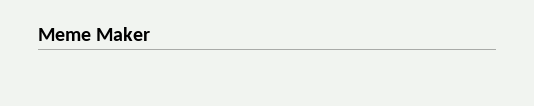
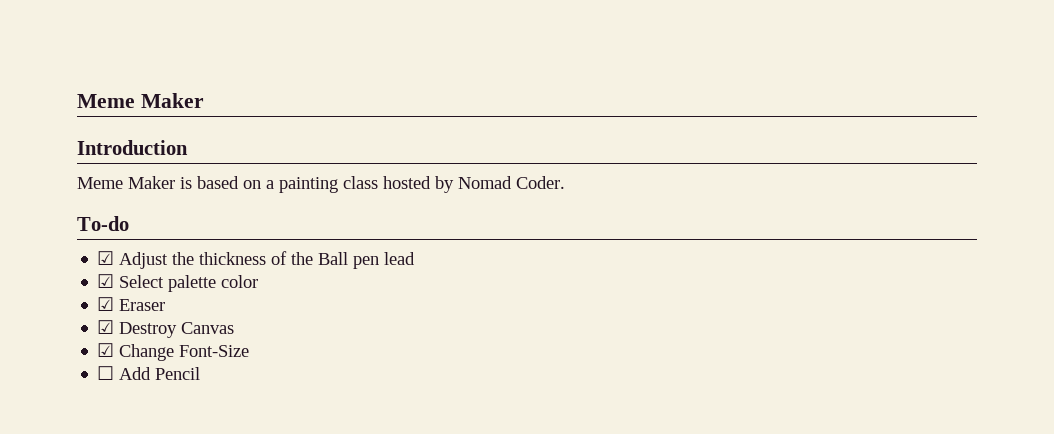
[38,27,151,41] Meme Maker -> [77,93,204,108] [77,140,188,155] [77,176,565,193] [77,216,129,231] [97,251,416,269] [97,274,259,292] [97,297,166,311] [97,320,235,338] [97,343,250,361] [97,366,201,380] Meme Maker // Introduction // Meme Maker is based on a painting class hosted by Nomad Coder. // To-do // ☑ Adjust the thickness of the Ball pen lead // ☑ Select palette color // ☑ Eraser // ☑ Destroy Canvas // ☑ Change Font-Size // ☐ Add Pencil

